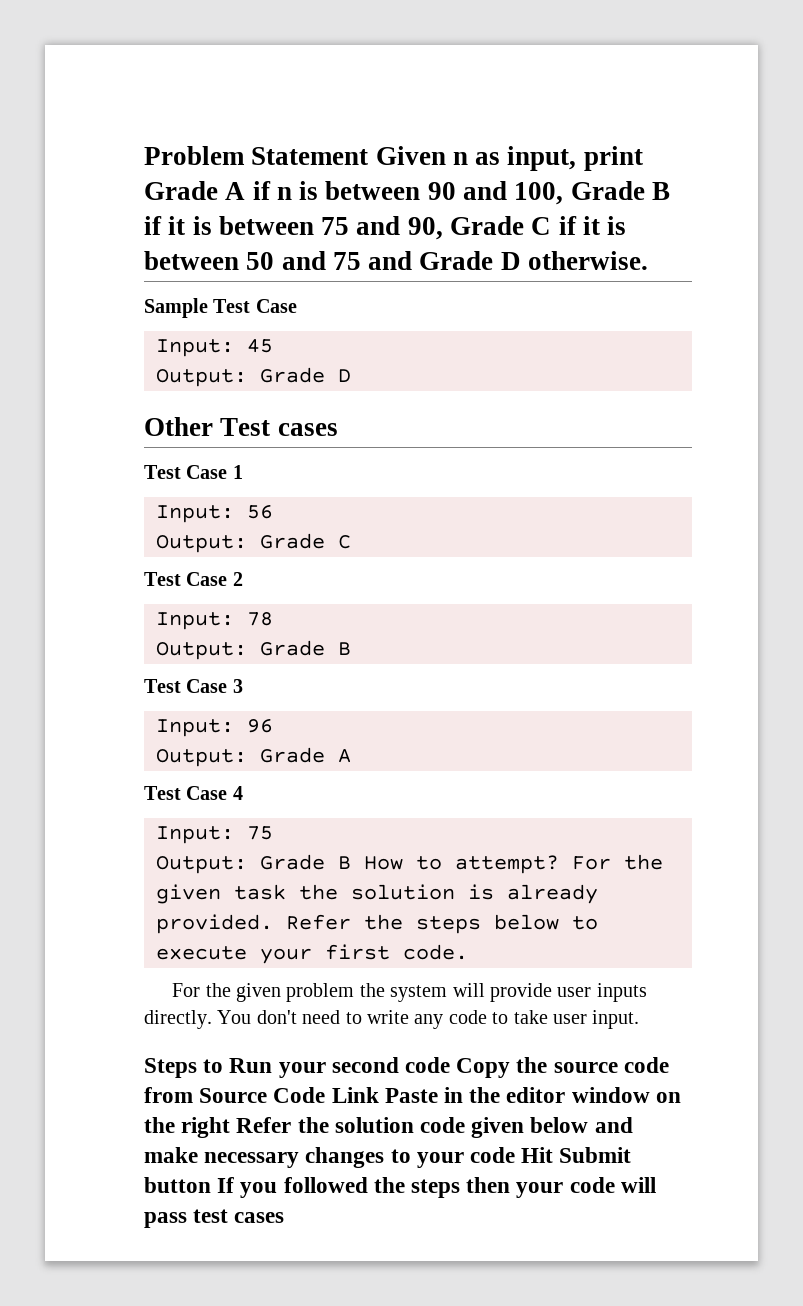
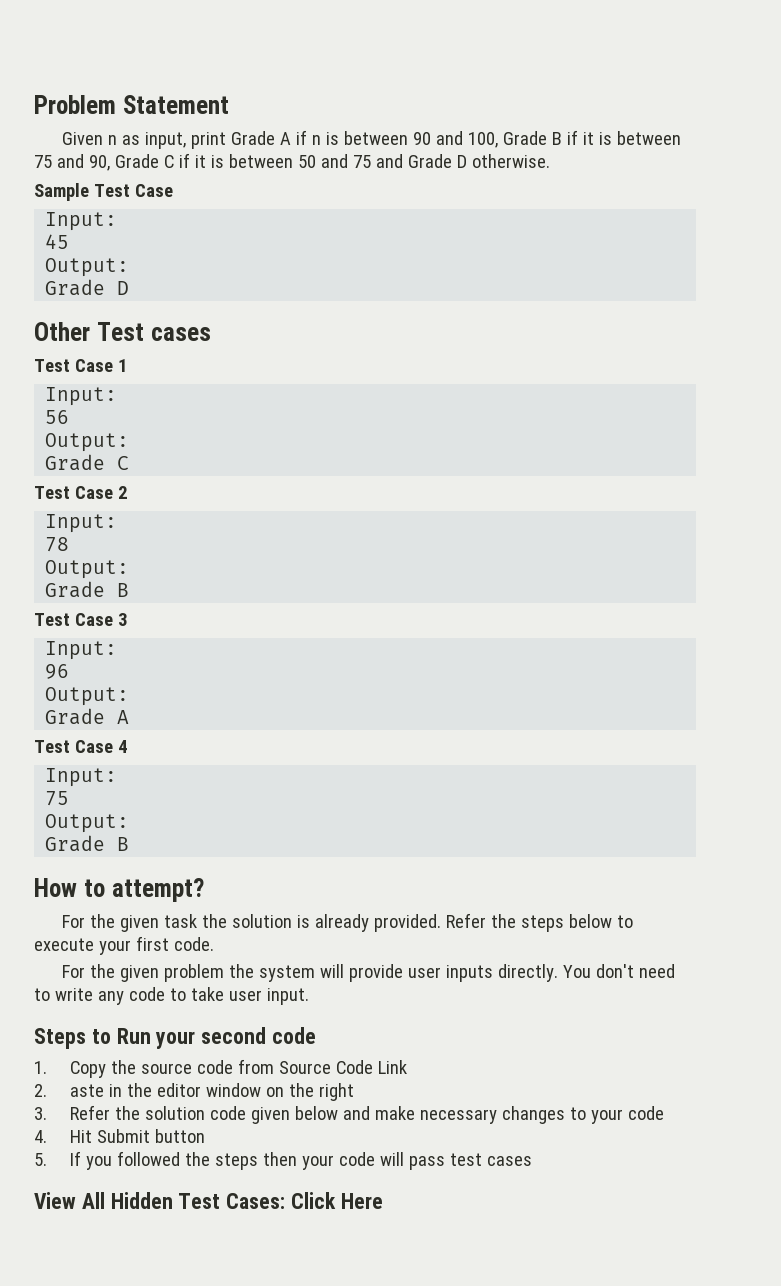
(369, 156) none -> (229, 104) //
(234, 348) none -> (118, 221) //
(247, 378) none -> (130, 267) //
(234, 514) none -> (118, 396) //
(247, 544) none -> (130, 442) //
(234, 621) none -> (118, 523) //
(247, 651) none -> (130, 569) //
(234, 728) none -> (118, 650) //
(247, 758) none -> (130, 696) //
(234, 835) none -> (118, 777) //
[260,854,351,870] Grade B -> [45,835,130,852] // Grade B //
(559, 864) none -> (204, 890) //
(451, 1065) none -> [34,1061,47,1074] // 1.
[384,1088,438,1103] Paste -> [34,1084,105,1097] // 2. aste
(231, 1127) none -> [34,1107,47,1120] // 3.
(516, 1155) none -> [34,1130,47,1143] // 4.
(211, 1185) none -> [34,1153,47,1166] // 5.
(285, 1217) none -> [34,1192,383,1209] // View All Hidden Test Cases: Click Here

